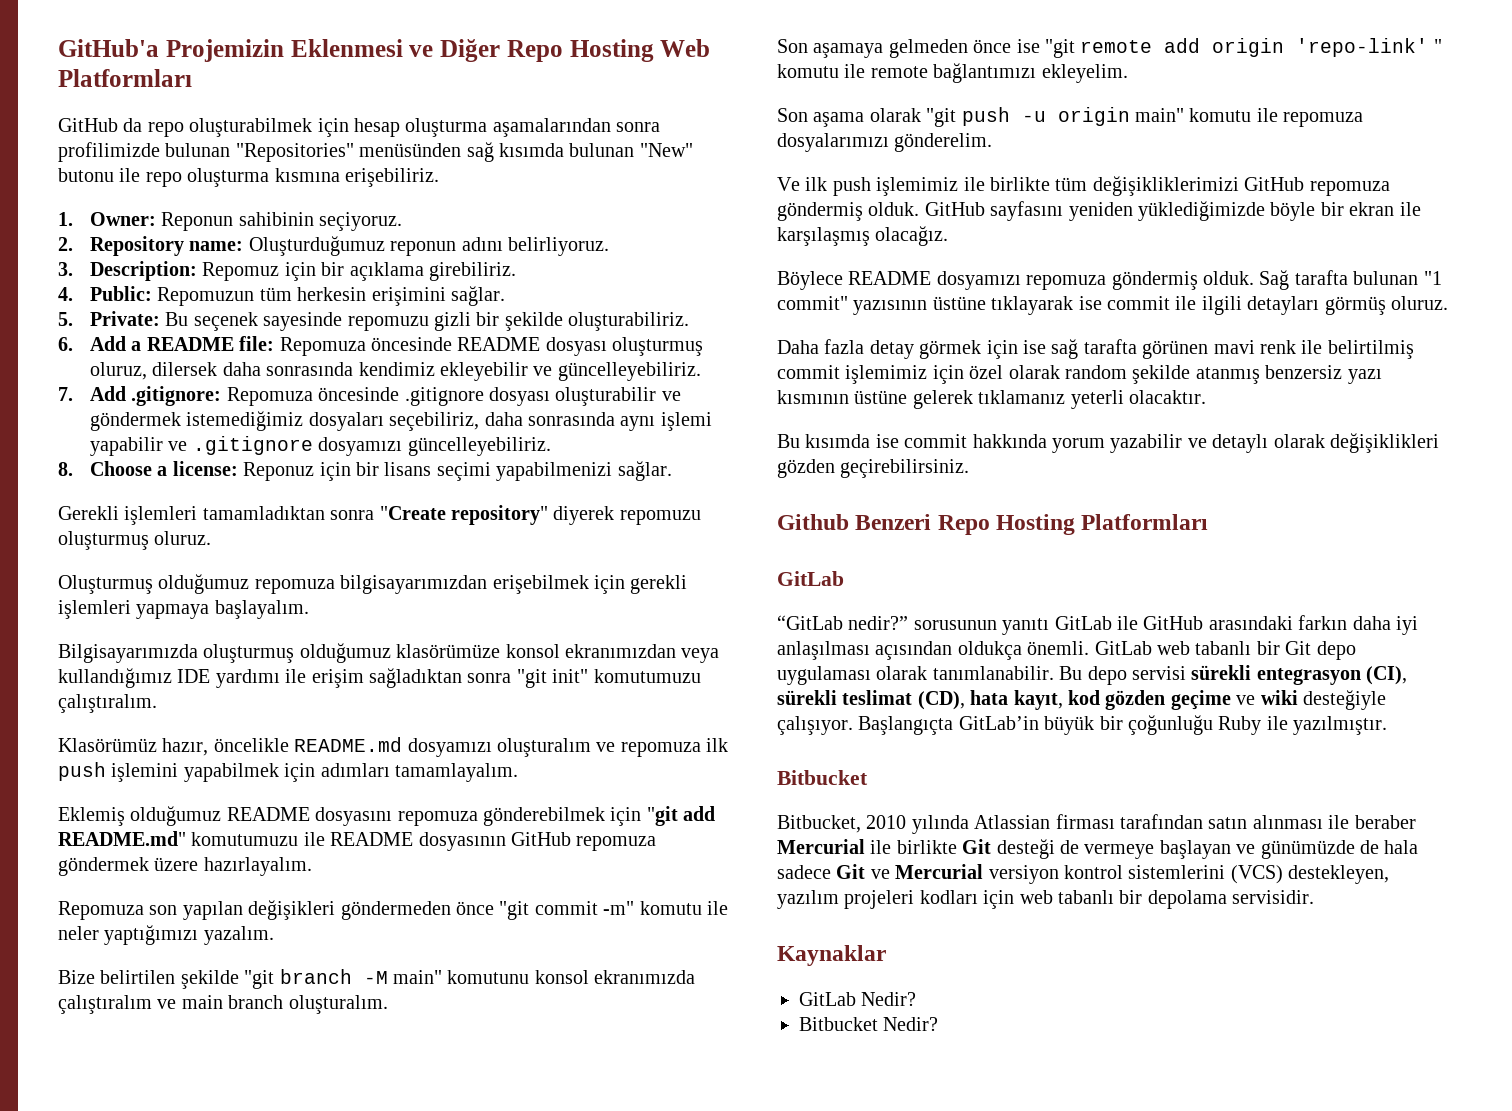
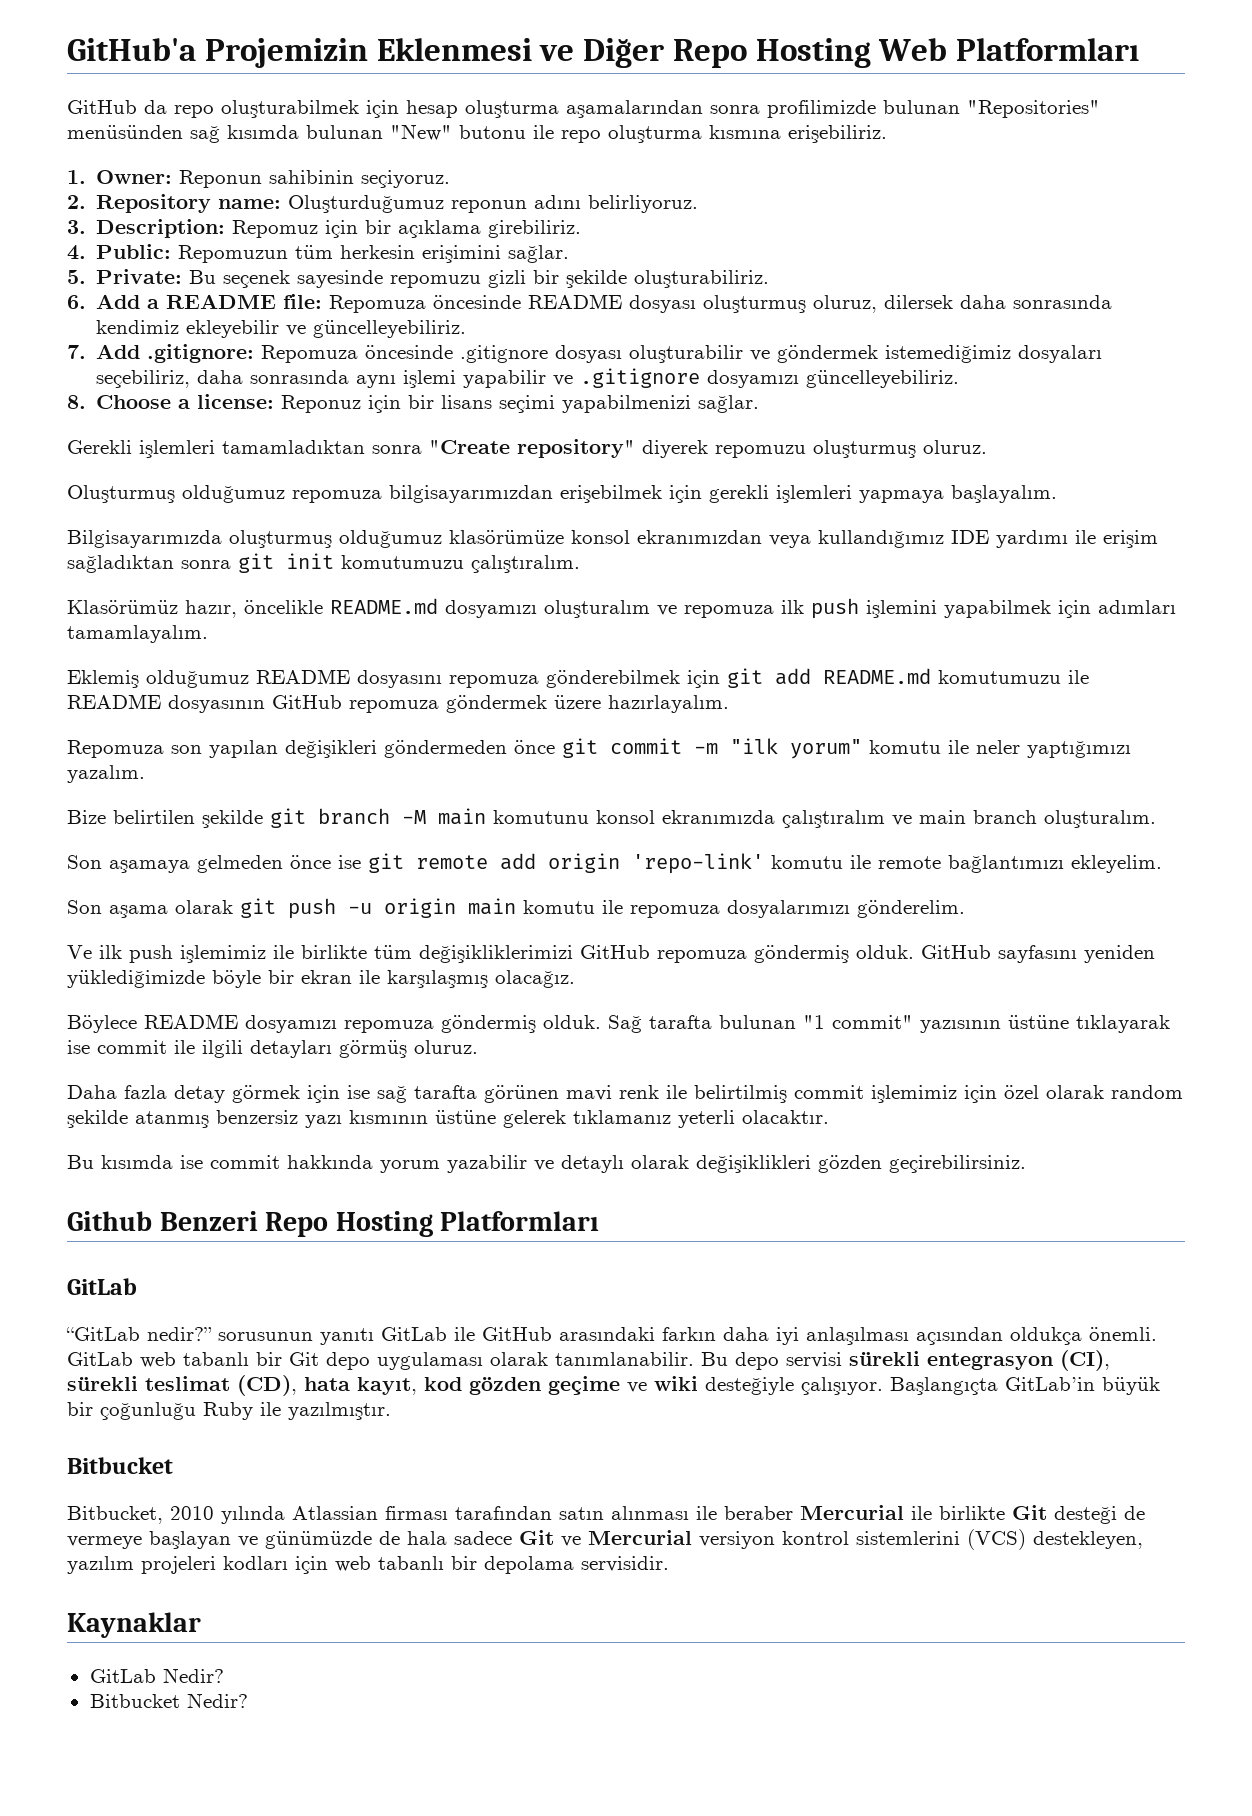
[516,669,589,688] "git init" -> [238,553,334,573] git init
[646,806,716,826] [58,831,186,846] "git add README.md" -> [727,668,931,688] git add README.md
[499,901,635,920] "git commit -m" -> [562,738,862,759] git commit -m "ilk yorum"
[244,970,275,989] "git -> [270,808,306,828] git
[393,970,442,984] main" -> [438,808,486,825] main
[1045,39,1075,58] "git -> [368,853,404,873] git
[1433,39,1442,53] " -> (764, 863) none
[926,108,957,127] "git -> [240,898,276,918] git
[1135,108,1184,122] main" -> [468,898,516,915] main

